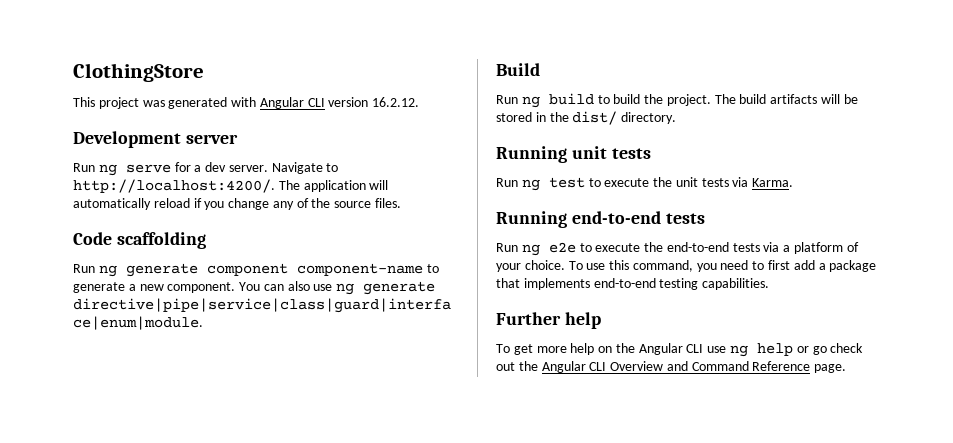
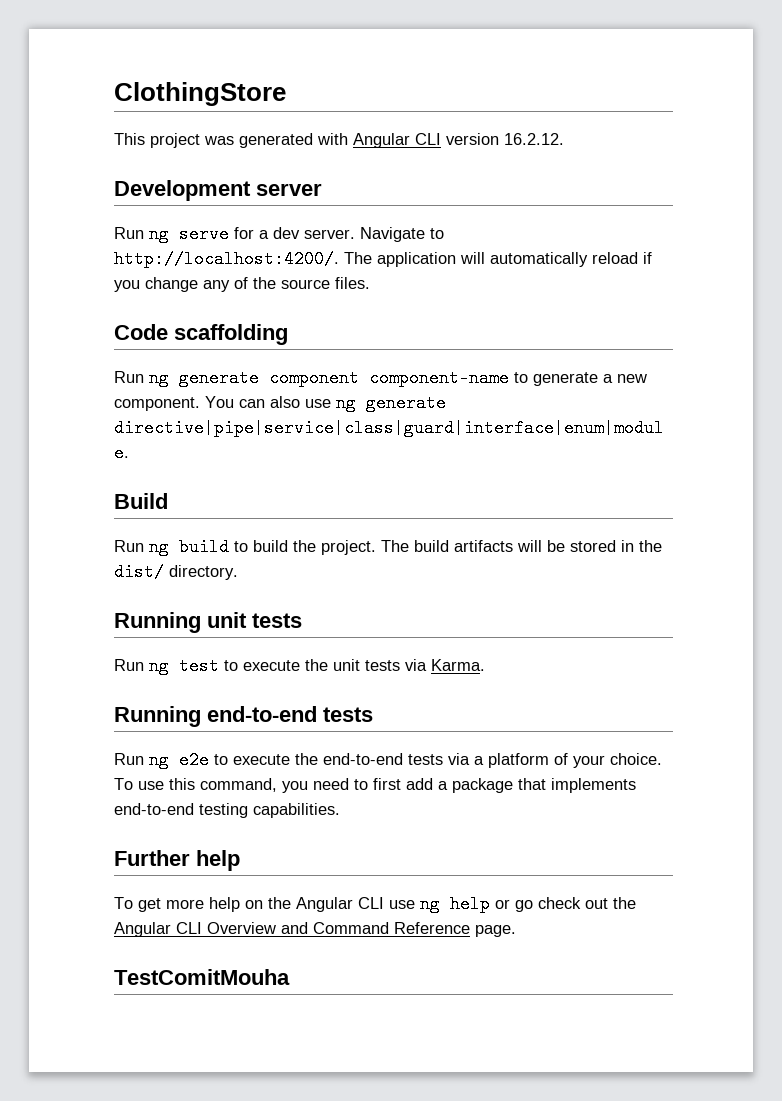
(847, 368) none -> [114,969,290,985] // TestComitMouha

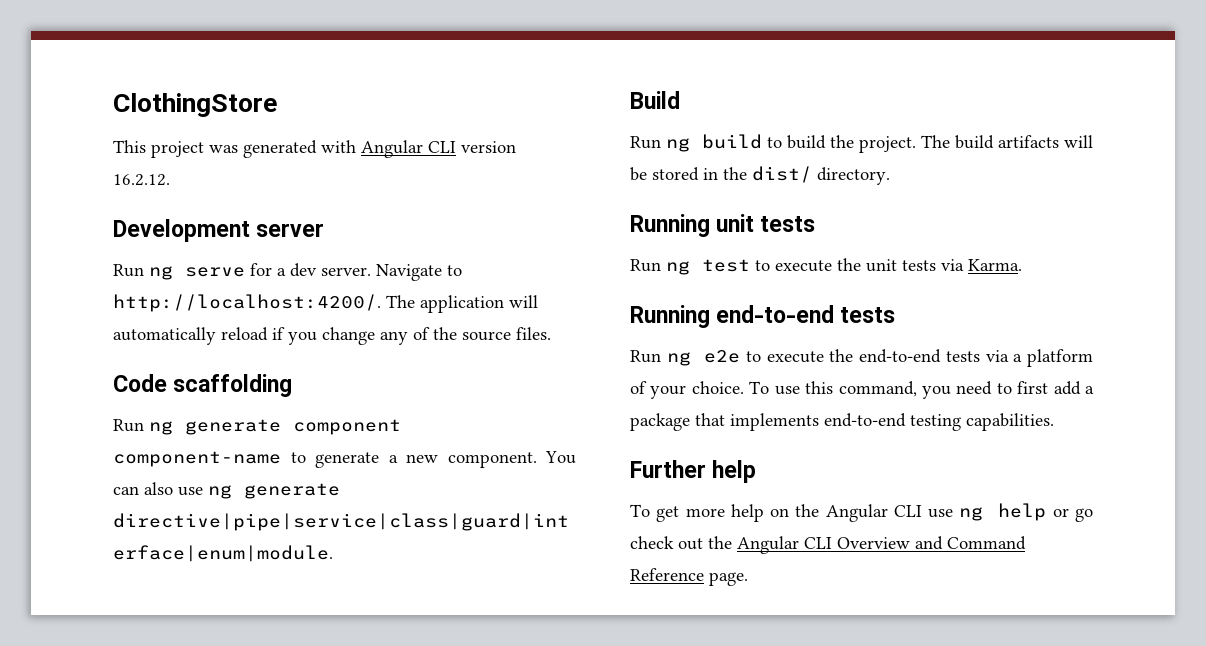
[114,969,290,985] // TestComitMouha -> (748, 579) none

